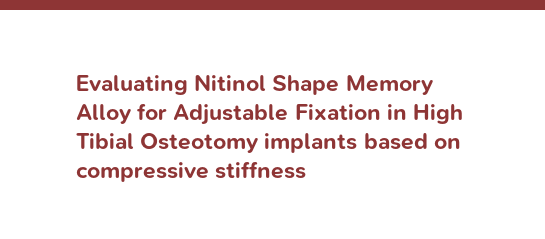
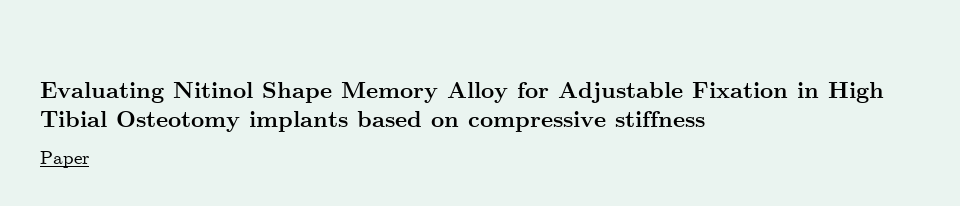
(307, 170) none -> [40,151,89,168] // Paper

